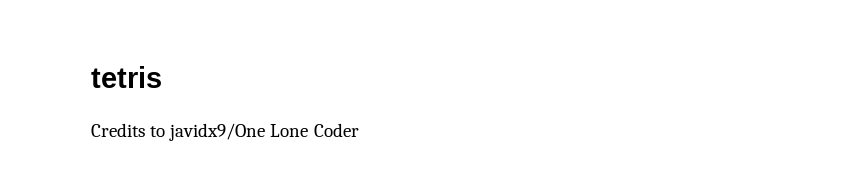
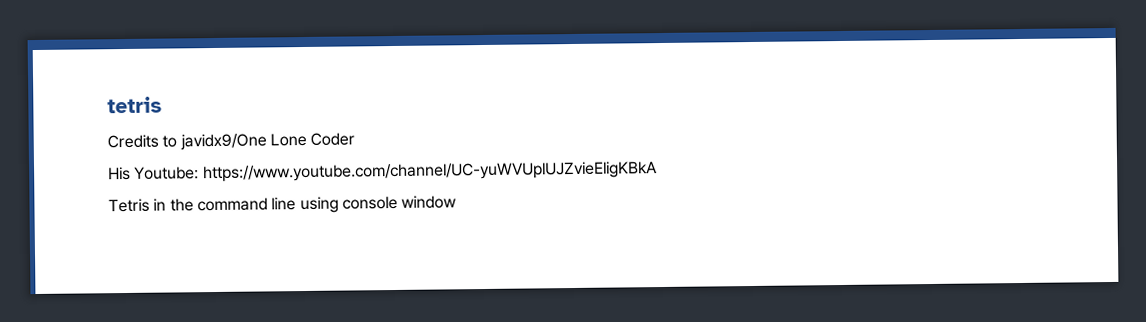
(359, 130) none -> [108,161,658,183] [108,195,458,214] // His Youtube: https://www.youtube.com/channel/UC-yuWVUplUJZvieEligKBkA // Tetris in the command line using console window

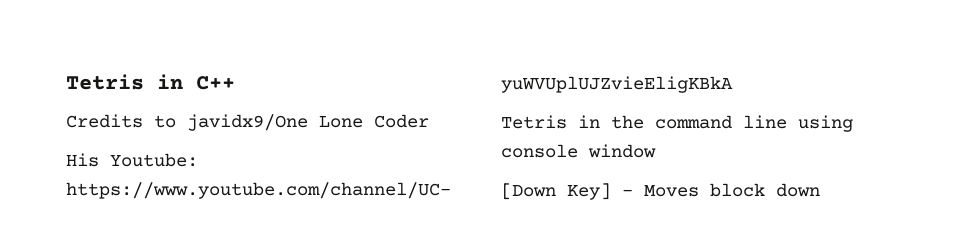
[107,96,162,114] tetris -> [66,74,235,90] Tetris in C++
(458, 202) none -> [501,183,820,200] // [Down Key] - Moves block down

